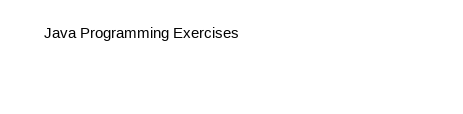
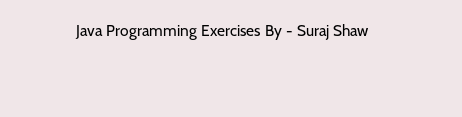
(240, 32) none -> [264,24,370,40] By - Suraj Shaw

